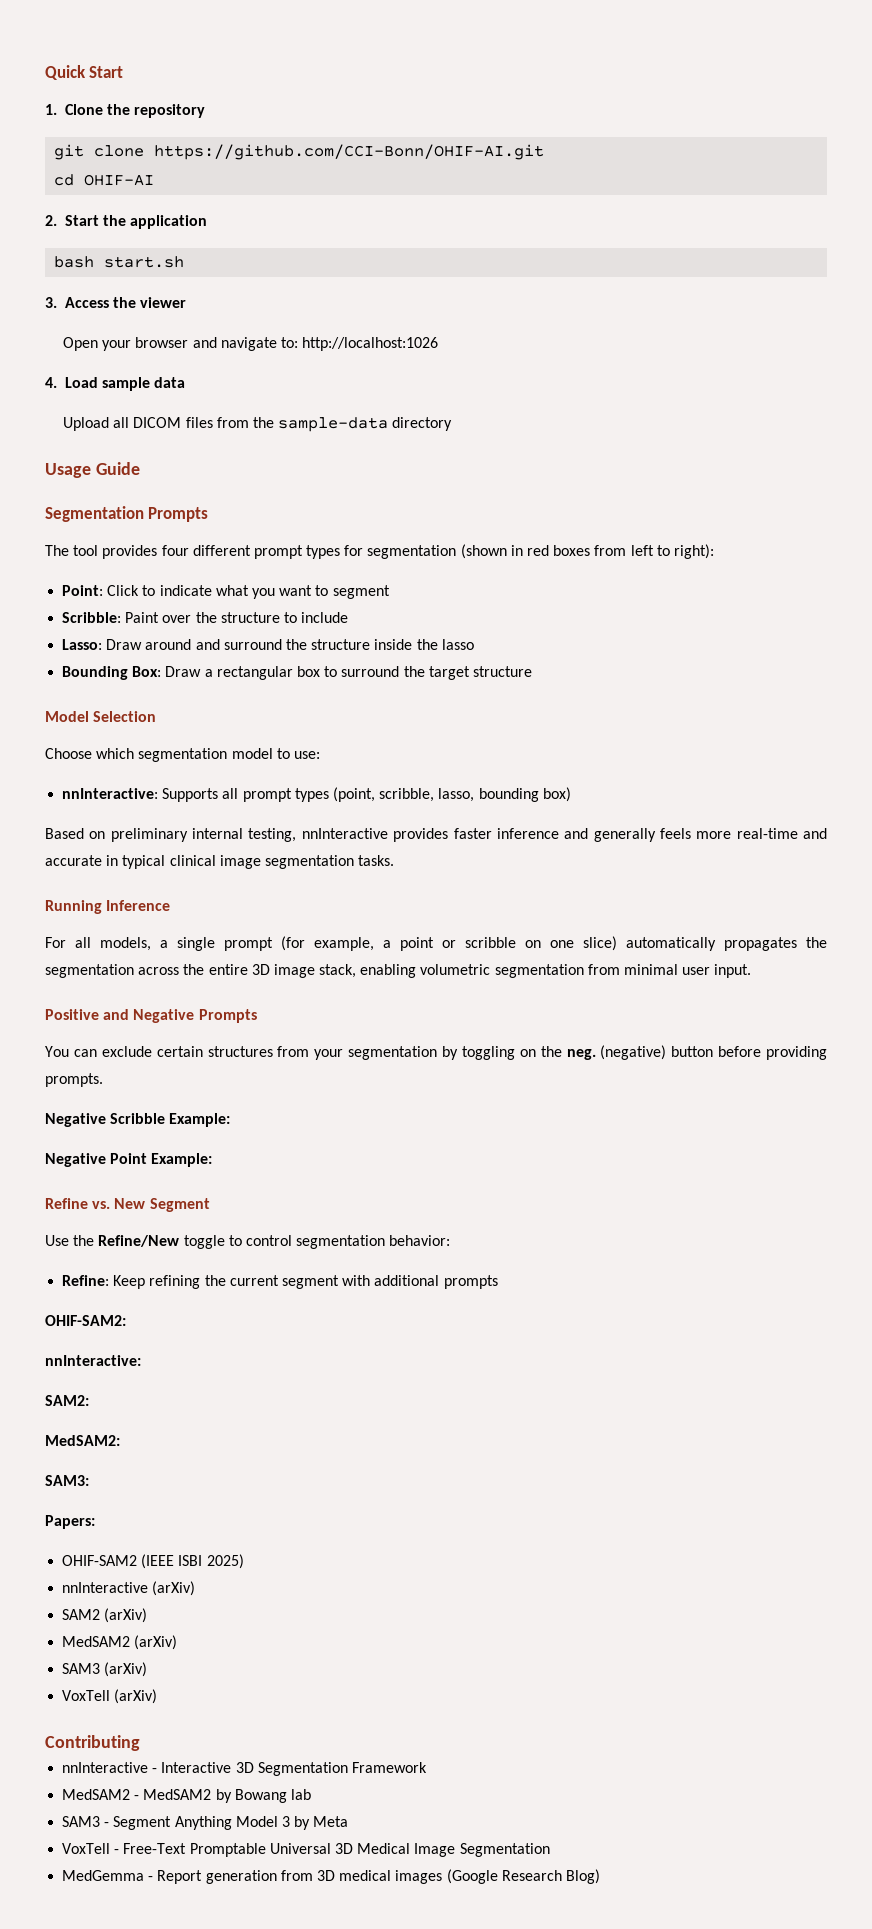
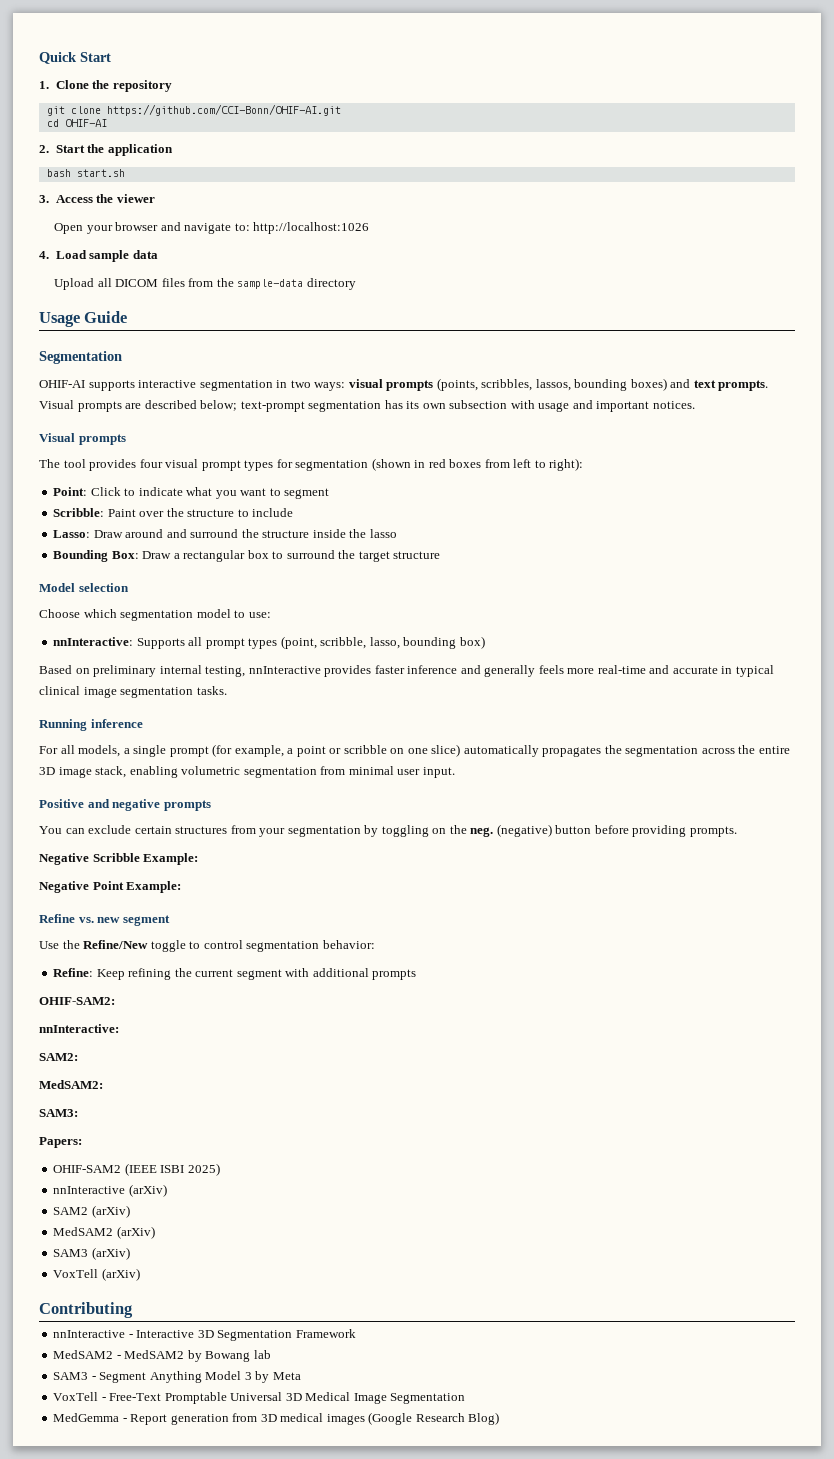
[148,507,209,522] Prompts -> [39,378,769,391] [39,400,695,412] [39,433,126,445] // OHIF-AI supports interactive segmentation in two ways: visual prompts (points, scribbles, lassos, bounding boxes) and text prompts. Visual prompts are described below; text-prompt segmentation has its own subsection with usage and important notices. // Visual prompts
[192,545,251,556] different -> [165,459,199,468] visual
[93,711,157,722] Selection -> [78,583,129,592] selection
[106,900,171,911] Inference -> [90,719,143,728] inference
[133,1009,257,1023] Negative Prompts -> [112,799,211,811] negative prompts
[114,1198,210,1212] New Segment -> [97,915,170,926] new segment

